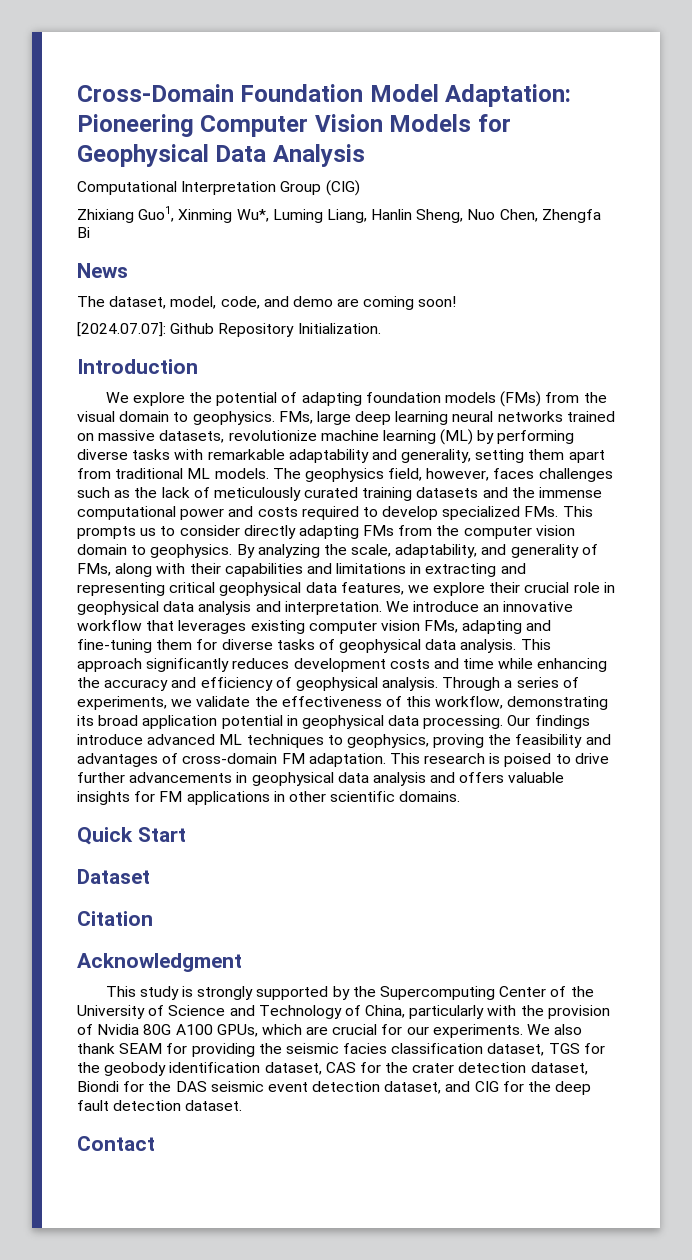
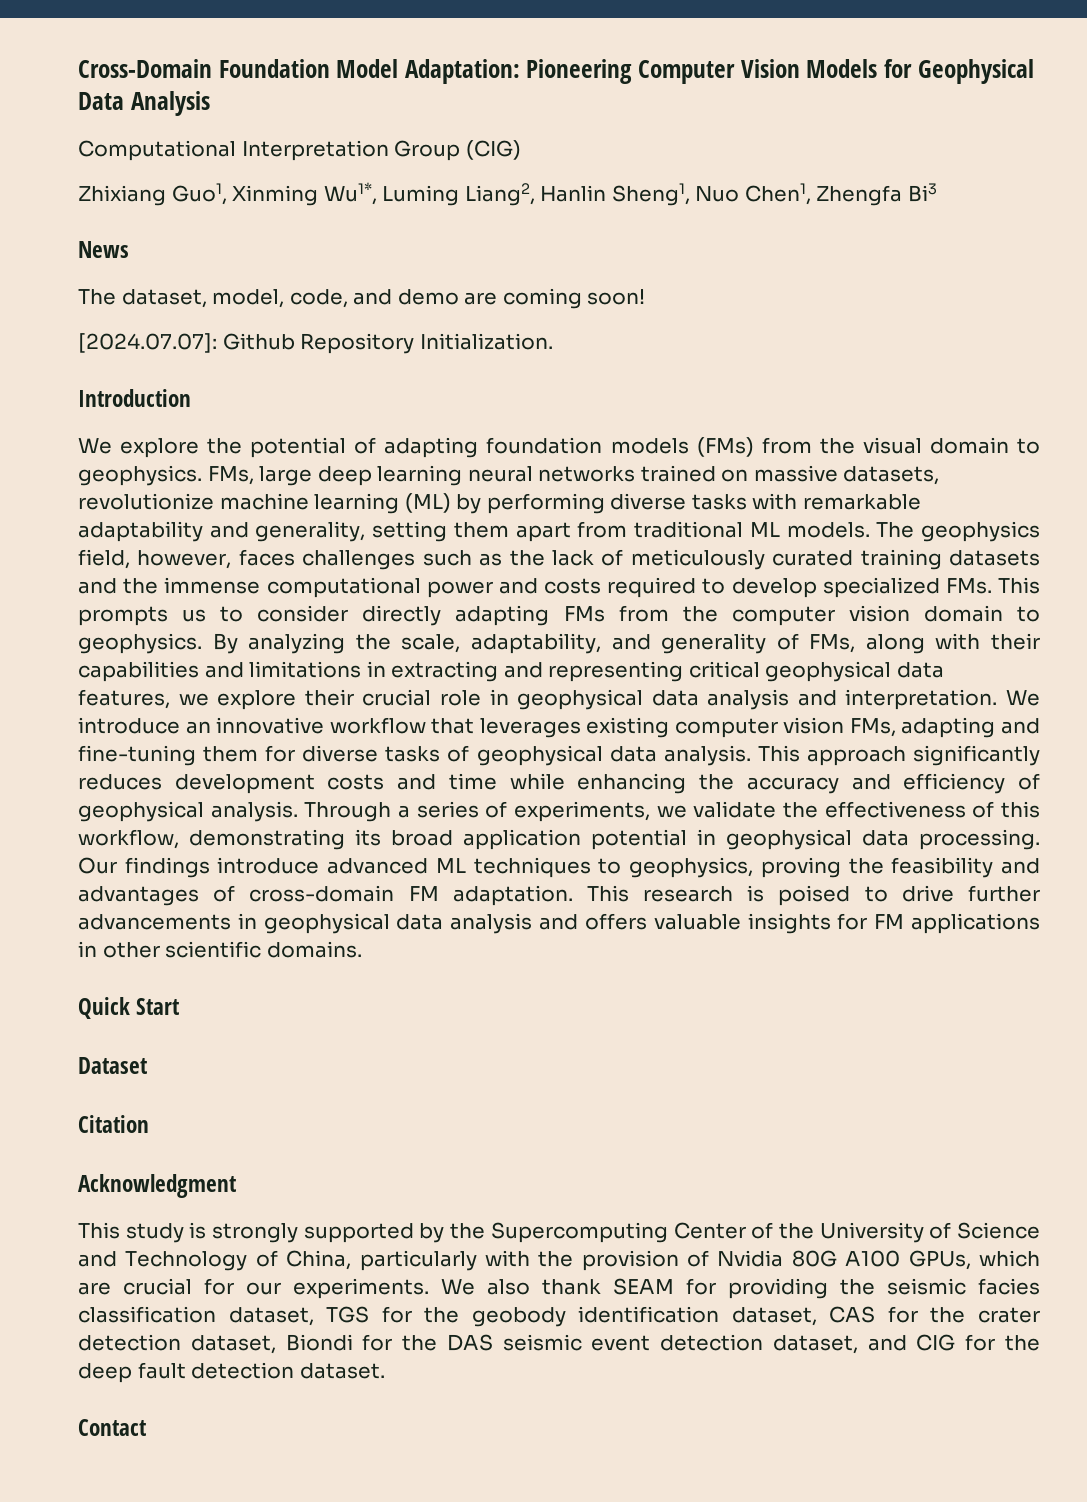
[236,209,601,223] [77,227,90,238] Wu*, Luming Liang, Hanlin Sheng, Nuo Chen, Zhengfa Bi -> [323,182,937,206] Wu1*, Luming Liang2, Hanlin Sheng1, Nuo Chen1, Zhengfa Bi3

